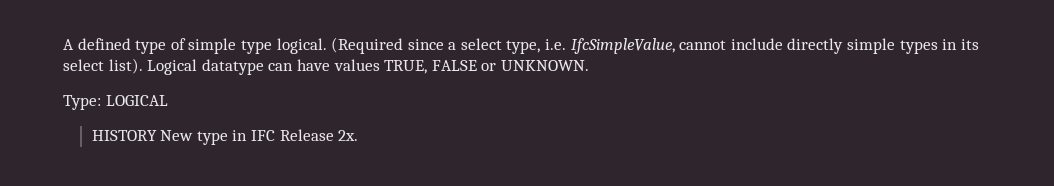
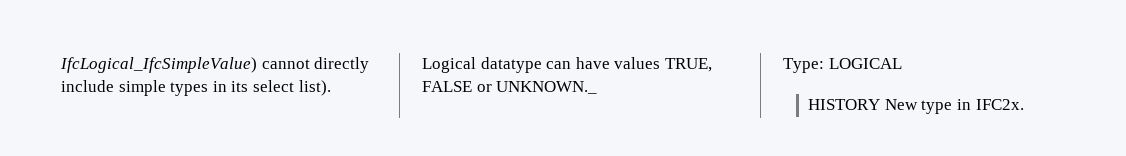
[63,37,844,54] A defined type of simple type logical. (Required since a select type, i.e. IfcSimpleValue, cannot include directly -> [60,57,370,73] [61,80,114,92] IfcLogical_IfcSimpleValue) cannot directly include
[500,60,589,71] UNKNOWN. -> [496,81,598,94] UNKNOWN._
[251,129,359,141] IFC Release 2x. -> [975,99,1024,110] IFC2x.

